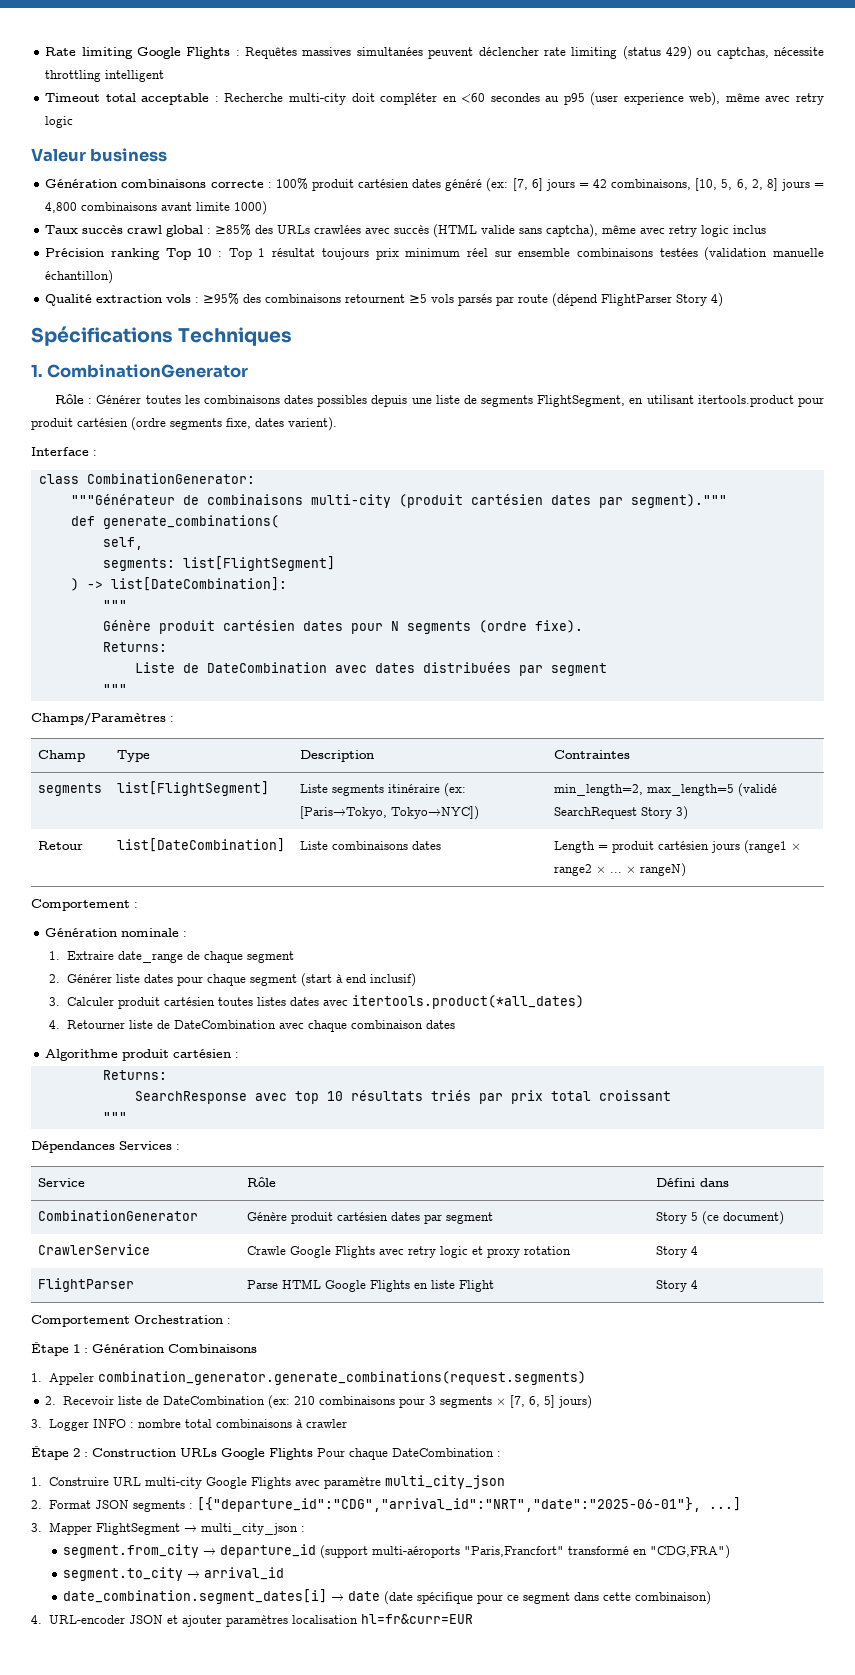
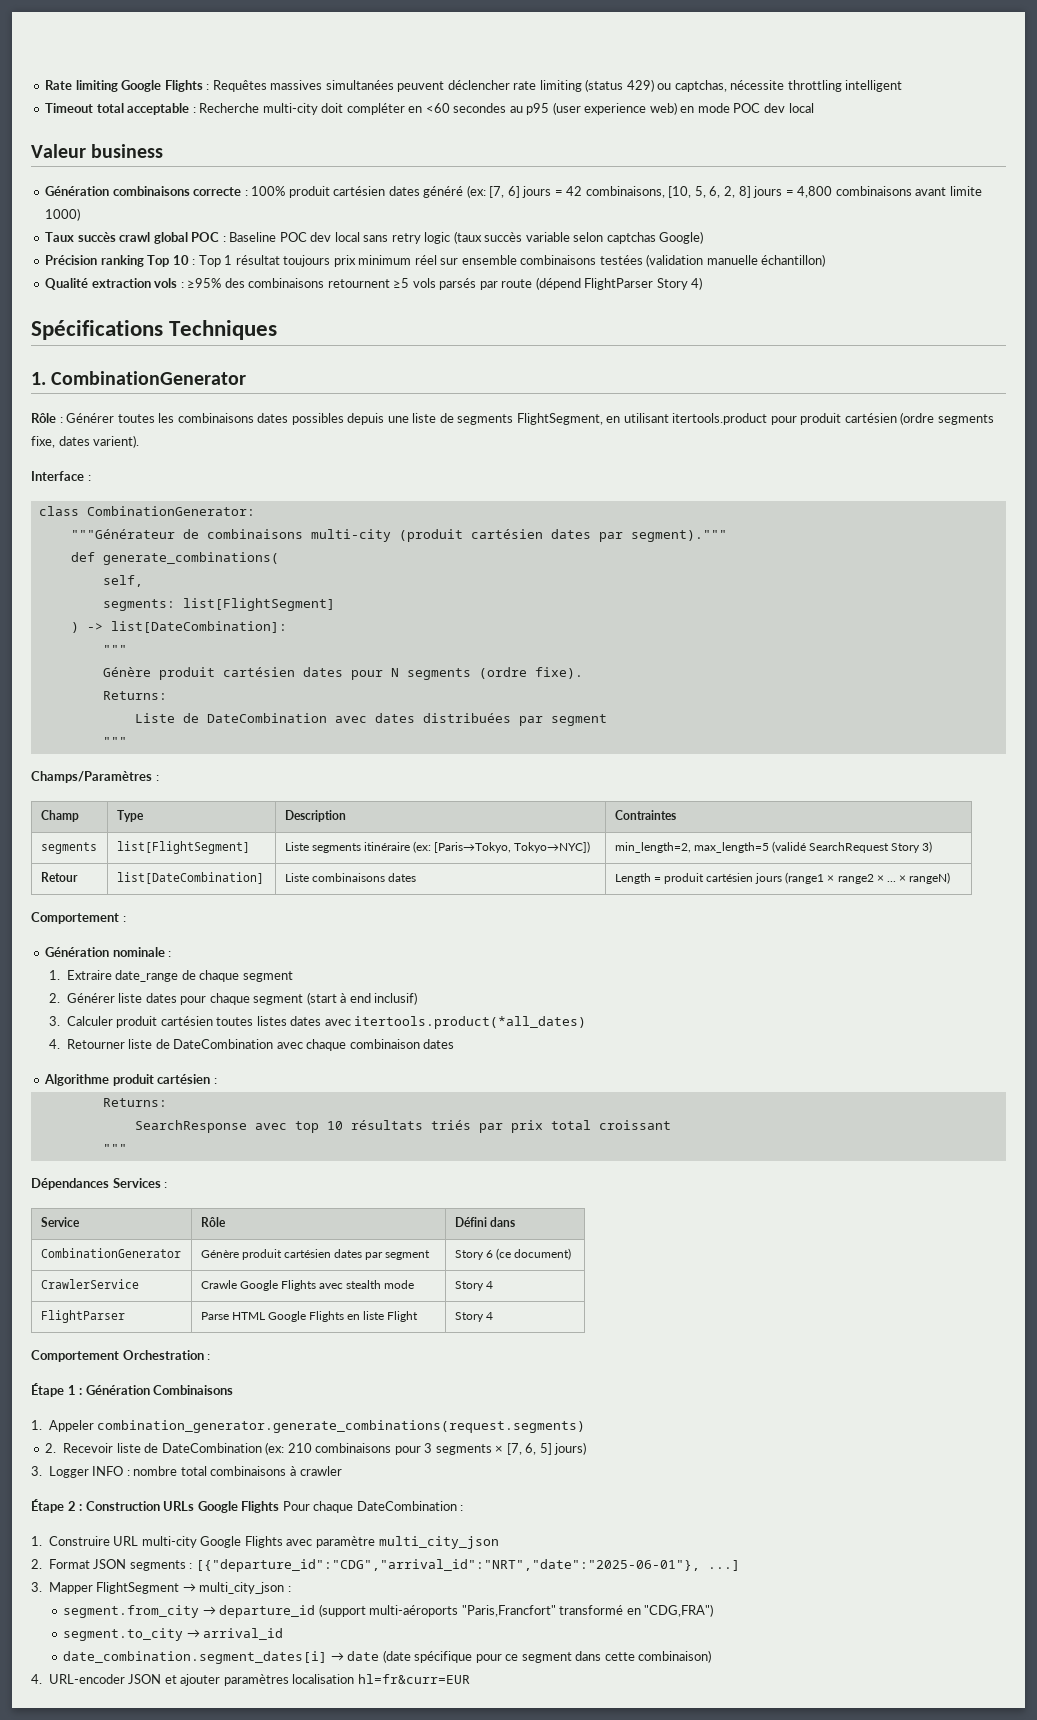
[689,92,825,106] [45,116,74,128] web), même avec retry logic -> [649,102,814,115] web) en mode POC dev local
[207,224,767,238] : ≥85% des URLs crawlées avec succès (HTML valide sans captcha), même avec retry logic inclus -> [191,231,704,244] POC : Baseline POC dev local sans retry logic (taux succès variable selon captchas Google)
[691,1212,699,1221] 5 -> [485,1250,493,1258] 6
[408,1246,572,1258] retry logic et proxy rotation -> [346,1280,415,1289] stealth mode

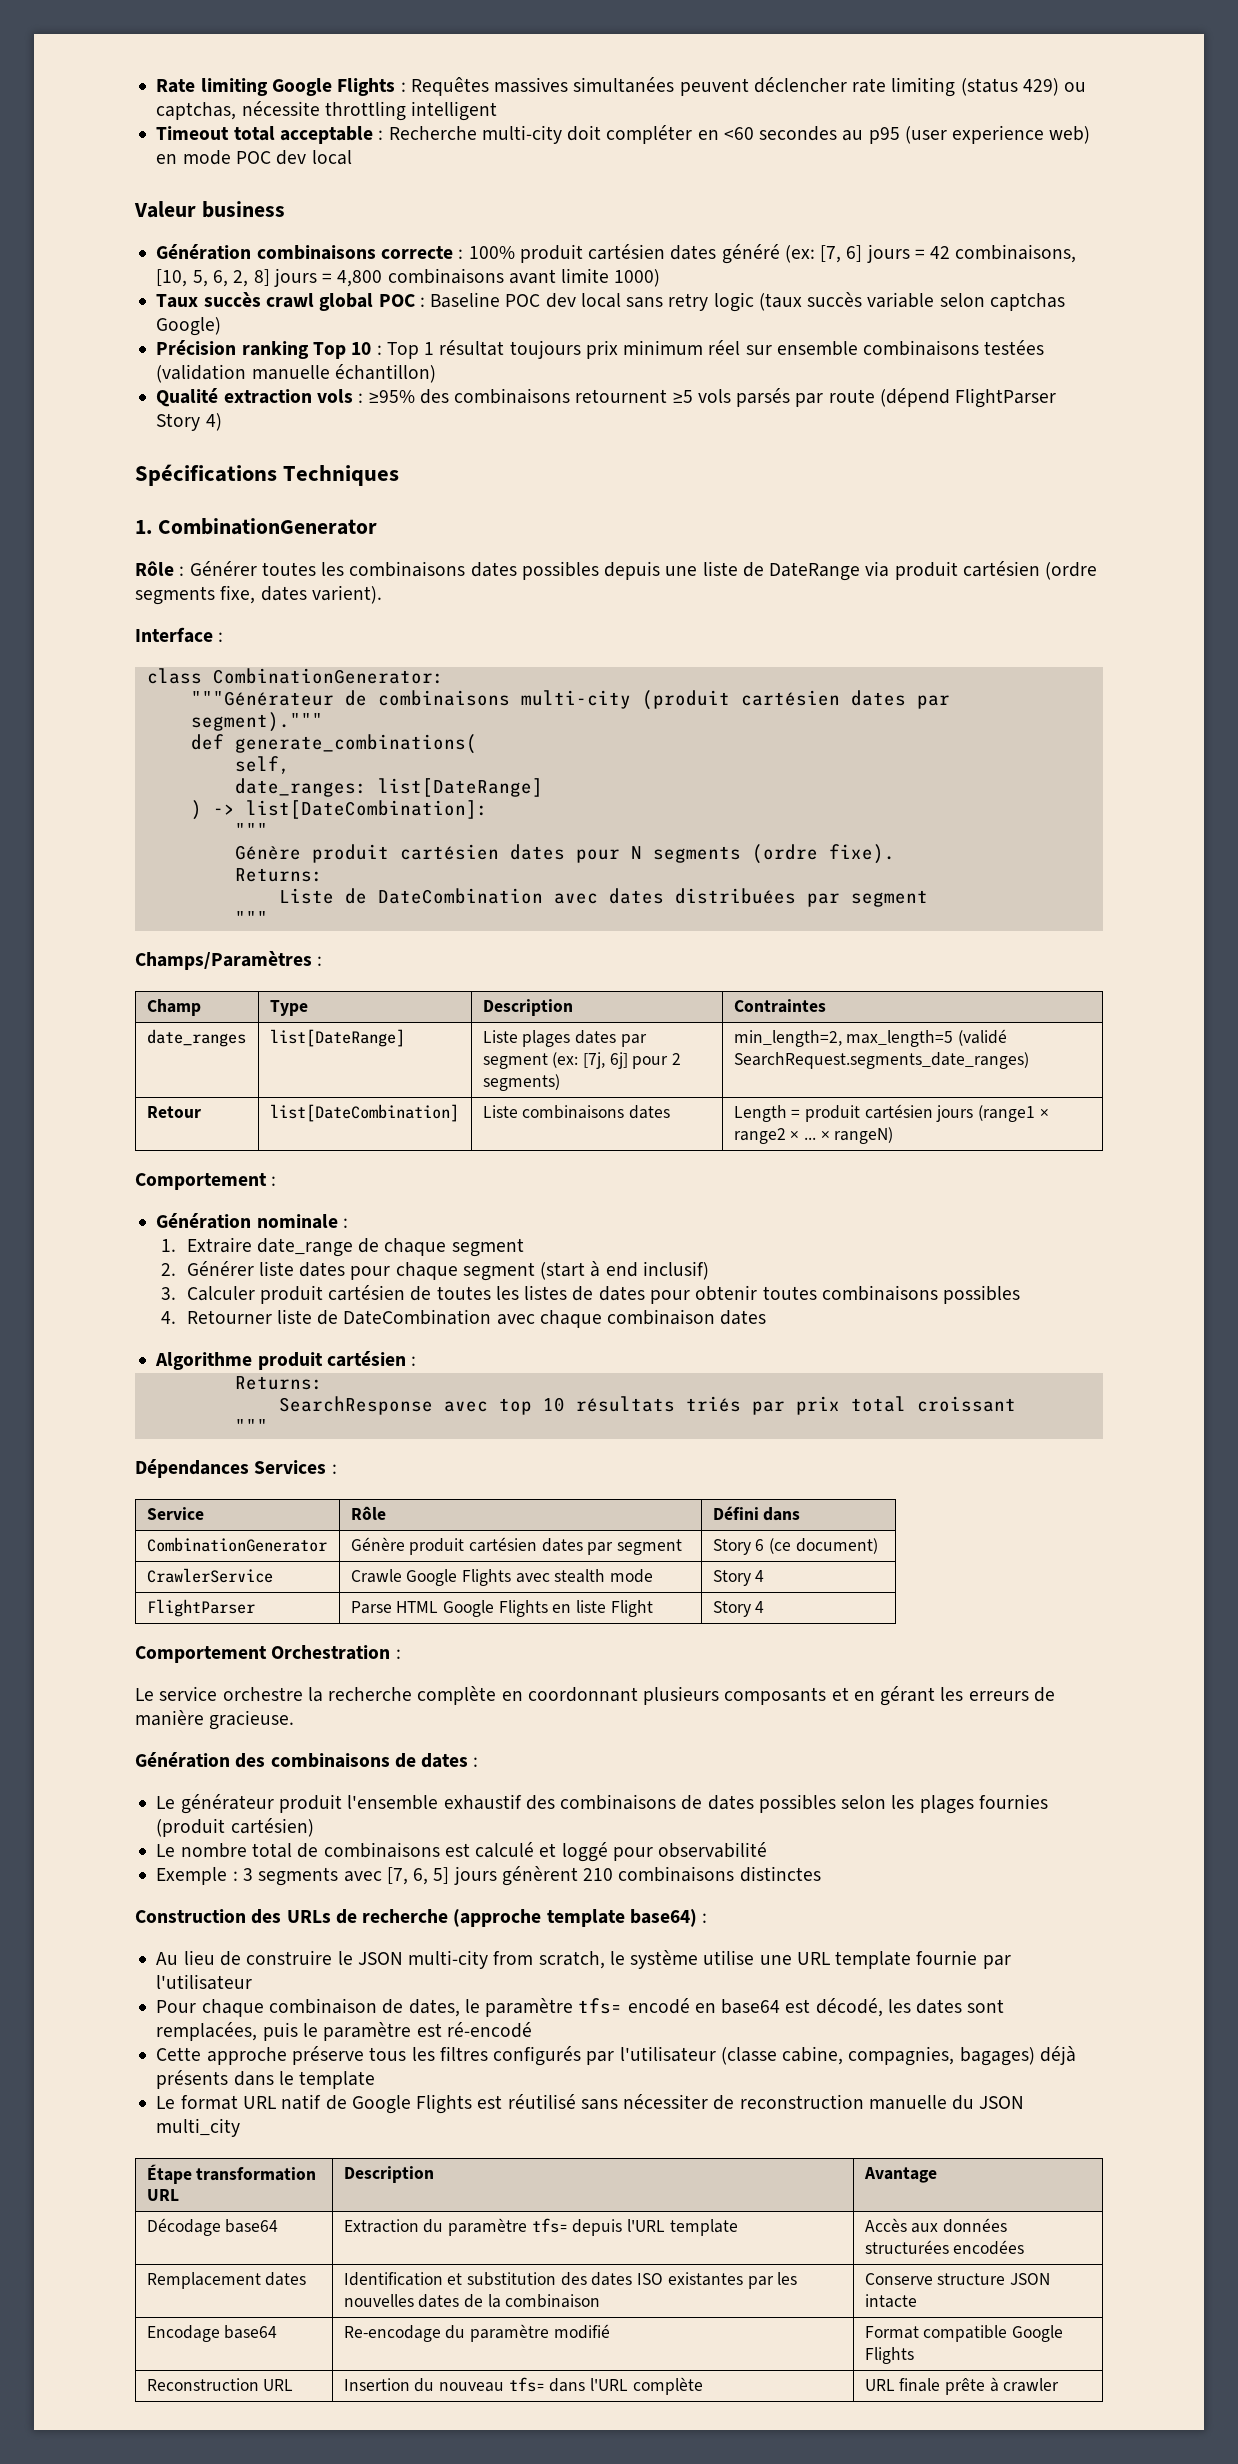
[457,413,797,425] segments FlightSegment, en utilisant itertools.product pour -> [769,561,890,581] DateRange via
[102,598,335,611] segments: list[FlightSegment] -> [234,778,543,797] date_ranges: list[DateRange]
[40,842,97,854] [116,841,250,854] [284,841,591,853] segments | list[FlightSegment] | Liste segments itinéraire (ex: [Paris→Tokyo, Tokyo→NYC]) -> [146,1029,246,1047] [269,1029,405,1047] [482,1030,647,1047] [482,1052,682,1069] [482,1074,560,1091] date_ranges | list[DateRange] | Liste plages dates par segment (ex: [7j, 6j] pour 2 segments)
[809,841,933,853] SearchRequest Story 3) -> [733,1052,1029,1069] SearchRequest.segments_date_ranges)
[216,1016,587,1029] toutes listes dates avec itertools.product(*all_dates) -> [410,1285,1021,1304] de toutes les listes de dates pour obtenir toutes combinaisons possibles
[31,1383,234,1397] [31,1420,586,1433] [45,1442,421,1455] Étape 1 : Génération Combinaisons // 1. Appeler combination_generator.generate_combinations(request.segments) // 2. Recevoir liste de DateCombination (ex: 210 combinaisons pour -> [135,1686,1055,1706] [135,1710,295,1730] [135,1752,479,1768] [156,1794,1048,1814] [156,1818,314,1837] [156,1842,768,1862] [156,1867,238,1885] Le service orchestre la recherche complète en coordonnant plusieurs composants et en gérant les erreurs de manière gracieuse. // Génération des combinaisons de dates : // Le générateur produit l'ensemble exhaustif des combinaisons de dates possibles selon les plages fournies (produit cartésien) // Le nombre total de combinaisons est calculé et loggé pour observabilité // Exemple :
[495,1445,504,1453] × -> [343,1871,382,1882] avec
[554,1442,587,1455] [31,1466,342,1478] [31,1499,464,1513] [31,1536,499,1549] [31,1559,740,1572] [31,1582,291,1594] [63,1604,714,1618] [63,1628,284,1641] [63,1650,712,1664] [31,1674,470,1686] jours) // 3. Logger INFO : nombre total combinaisons à crawler // Étape 2 : Construction URLs Google Flights Pour chaque DateCombination : // 1. Construire URL multi-city Google Flights avec paramètre multi_city_json // 2. Format JSON segments : [{"departure_id":"CDG","arrival_id":"NRT","date":"2025-06-01"}, ...] // 3. Mapper FlightSegment → multi_city_json : // segment.from_city → departure_id (support multi-aéroports "Paris,Francfort" transformé en "CDG,FRA") // segment.to_city → arrival_id // date_combination.segment_dates[i] → date (date spécifique pour ce segment dans cette combinaison) // 4. URL-encoder JSON et ajouter paramètres localisation hl=fr&curr=EUR -> [453,1866,821,1886] [135,1909,708,1927] [156,1950,1011,1969] [156,1974,253,1990] [156,1998,1005,2017] [156,2022,532,2041] [156,2046,1076,2066] [156,2070,376,2089] [156,2094,1025,2114] [156,2118,241,2137] [146,2164,317,2184] [146,2189,179,2201] [343,2166,434,2183] [863,2167,937,2183] [146,2218,279,2236] [343,2218,738,2236] [864,2218,1007,2233] [864,2240,1025,2255] [146,2272,307,2289] [343,2272,798,2289] [343,2294,601,2308] [864,2273,1050,2285] [864,2294,917,2308] [146,2325,278,2342] [343,2324,610,2342] [864,2325,1063,2342] [864,2347,914,2364] [146,2378,294,2391] [343,2377,703,2395] [864,2377,1060,2395] jours génèrent 210 combinaisons distinctes // Construction des URLs de recherche (approche template base64) : // Au lieu de construire le JSON multi-city from scratch, le système utilise une URL template fournie par l'utilisateur // Pour chaque combinaison de dates, le paramètre tfs= encodé en base64 est décodé, les dates sont remplacées, puis le paramètre est ré-encodé // Cette approche préserve tous les filtres configurés par l'utilisateur (classe cabine, compagnies, bagages) déjà présents dans le template // Le format URL natif de Google Flights est réutilisé sans nécessiter de reconstruction manuelle du JSON multi_city // Étape transformation URL | Description | Avantage // Décodage base64 | Extraction du paramètre tfs= depuis l'URL template | Accès aux données structurées encodées // Remplacement dates | Identification et substitution des dates ISO existantes par les nouvelles dates de la combinaison | Conserve structure JSON intacte // Encodage base64 | Re-encodage du paramètre modifié | Format compatible Google Flights // Reconstruction URL | Insertion du nouveau tfs= dans l'URL complète | URL finale prête à crawler

